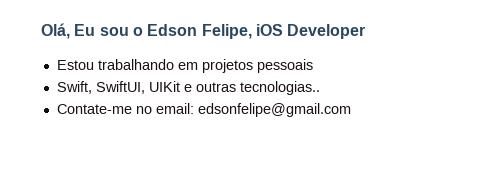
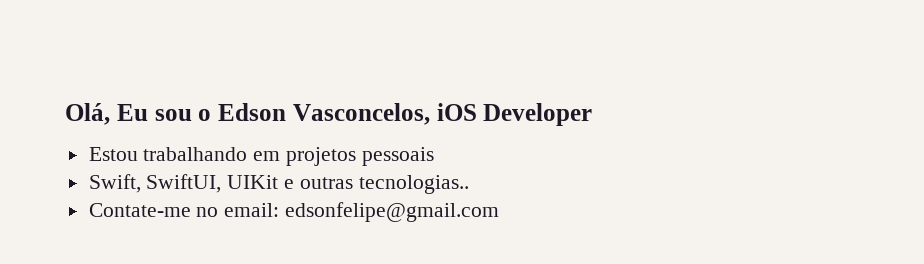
[201,24,252,39] Felipe, -> [292,103,430,125] Vasconcelos,

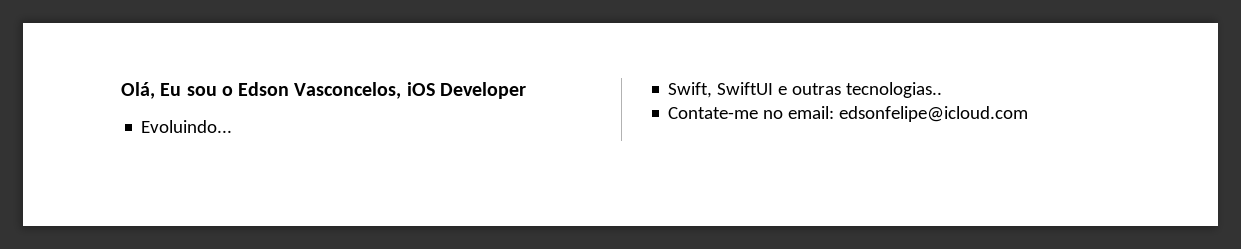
[88,147,434,166] Estou trabalhando em projetos pessoais -> [141,120,233,133] Evoluindo...
[146,174,279,193] SwiftUI, UIKit -> [717,82,774,95] SwiftUI
[285,202,500,222] edsonfelipe@gmail.com -> [839,106,1029,122] edsonfelipe@icloud.com

